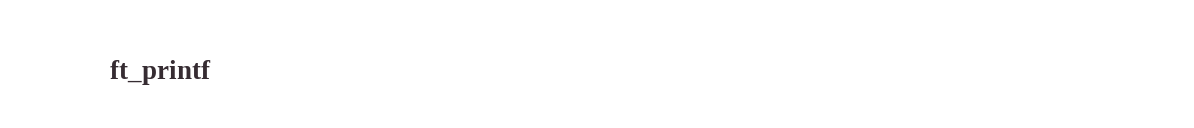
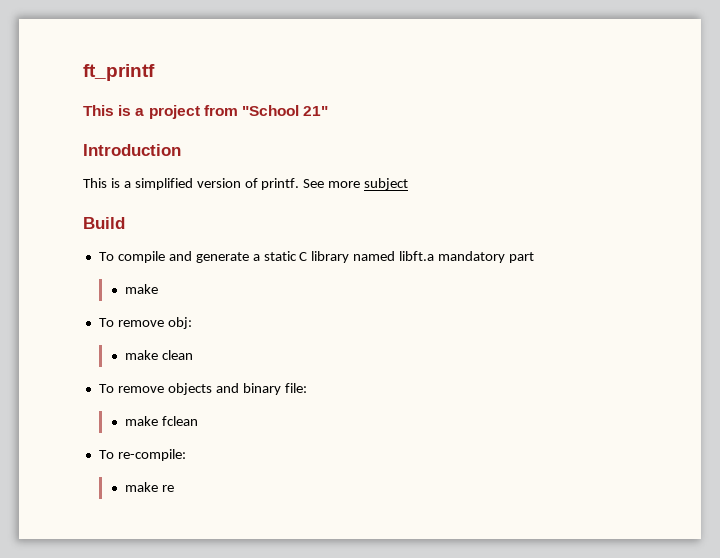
(211, 72) none -> [83,105,329,119] [83,144,181,156] [83,178,409,190] [83,217,125,229] [98,251,535,263] [125,284,159,294] [98,317,192,329] [125,350,194,360] [98,383,307,395] [125,416,199,426] [98,449,186,461] [125,482,175,492] // This is a project from "School 21" // Introduction // This is a simplified version of printf. See more subject // Build // To compile and generate a static C library named libft.a mandatory part // make // To remove obj: // make clean // To remove objects and binary file: // make fclean // To re-compile: // make re

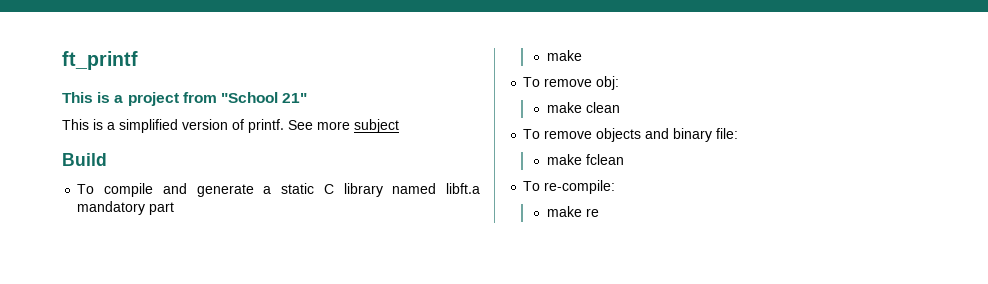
[83,144,181,156] // Introduction -> (308, 98) none

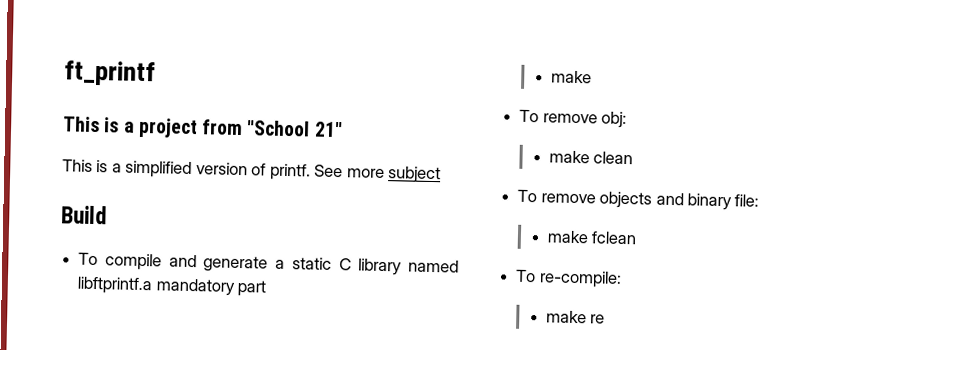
[446,183,481,194] libft.a -> [77,276,153,295] libftprintf.a

